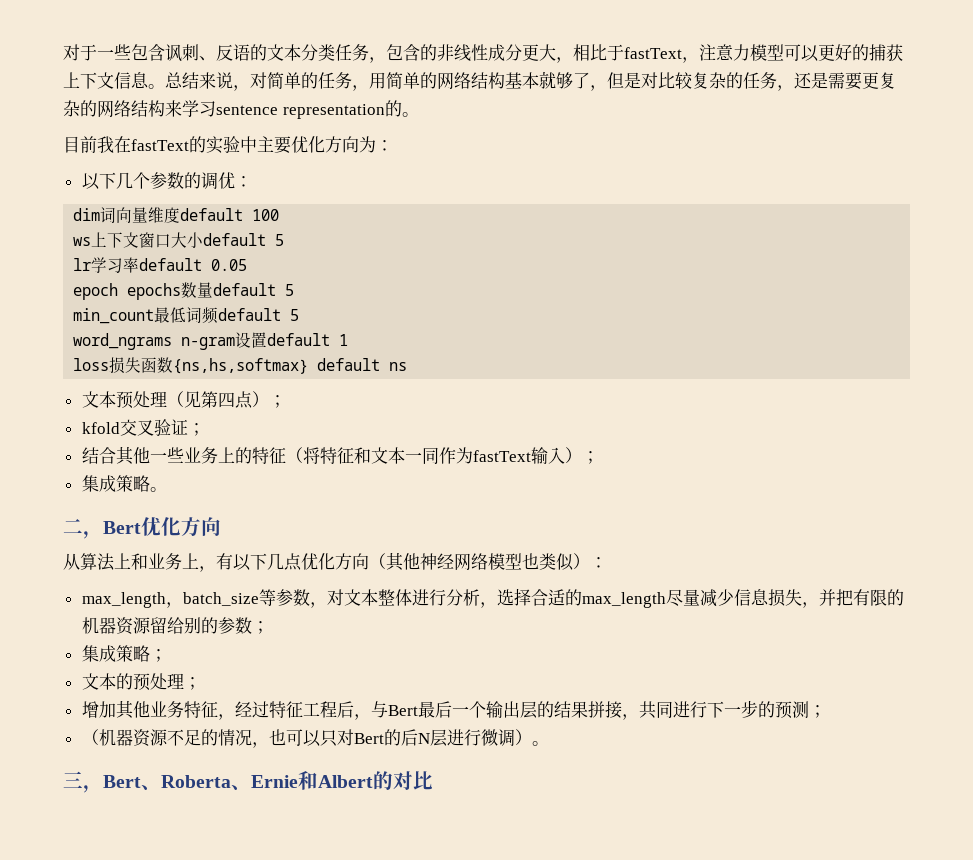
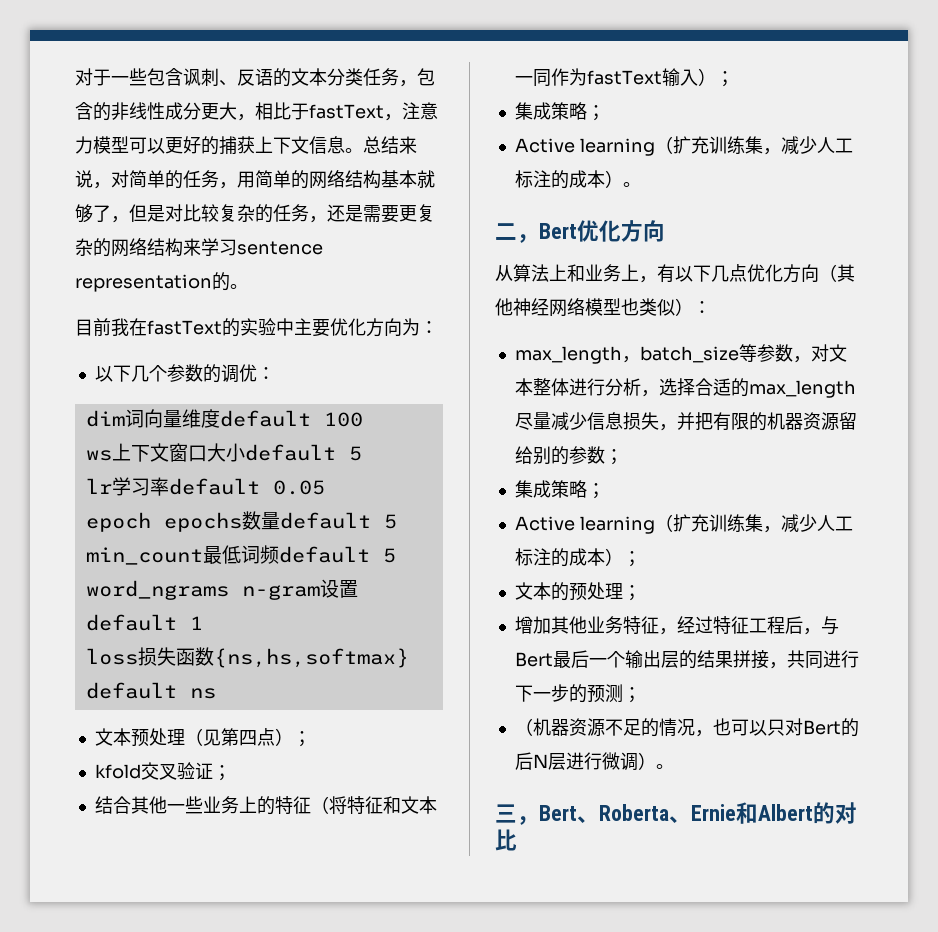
(150, 483) none -> [586,105,605,121] [514,136,853,156] [514,170,623,189] ； // Active learning（扩充训练集，减少人工标注的成本）
(167, 655) none -> [514,514,853,534] [514,548,641,567] // Active learning（扩充训练集，减少人工标注的成本）；

